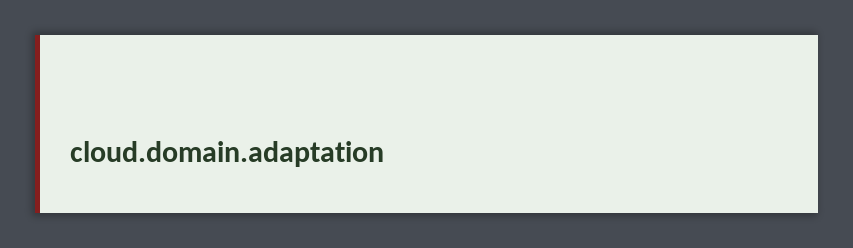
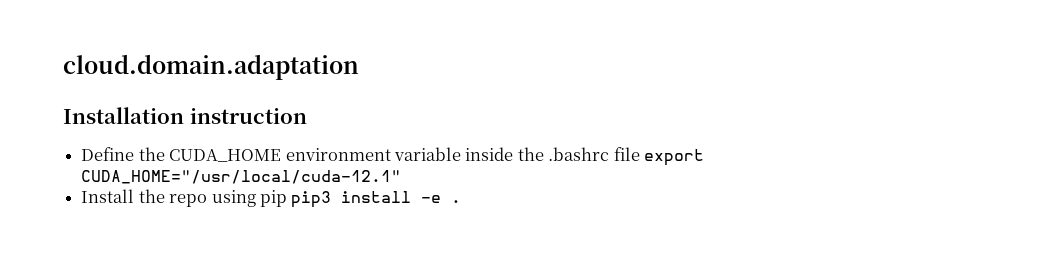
(384, 154) none -> [63,107,307,124] [81,147,705,166] [81,170,402,184] [81,189,462,208] // Installation instruction // Define the CUDA_HOME environment variable inside the .bashrc file export CUDA_HOME="/usr/local/cuda-12.1" // Install the repo using pip pip3 install -e .

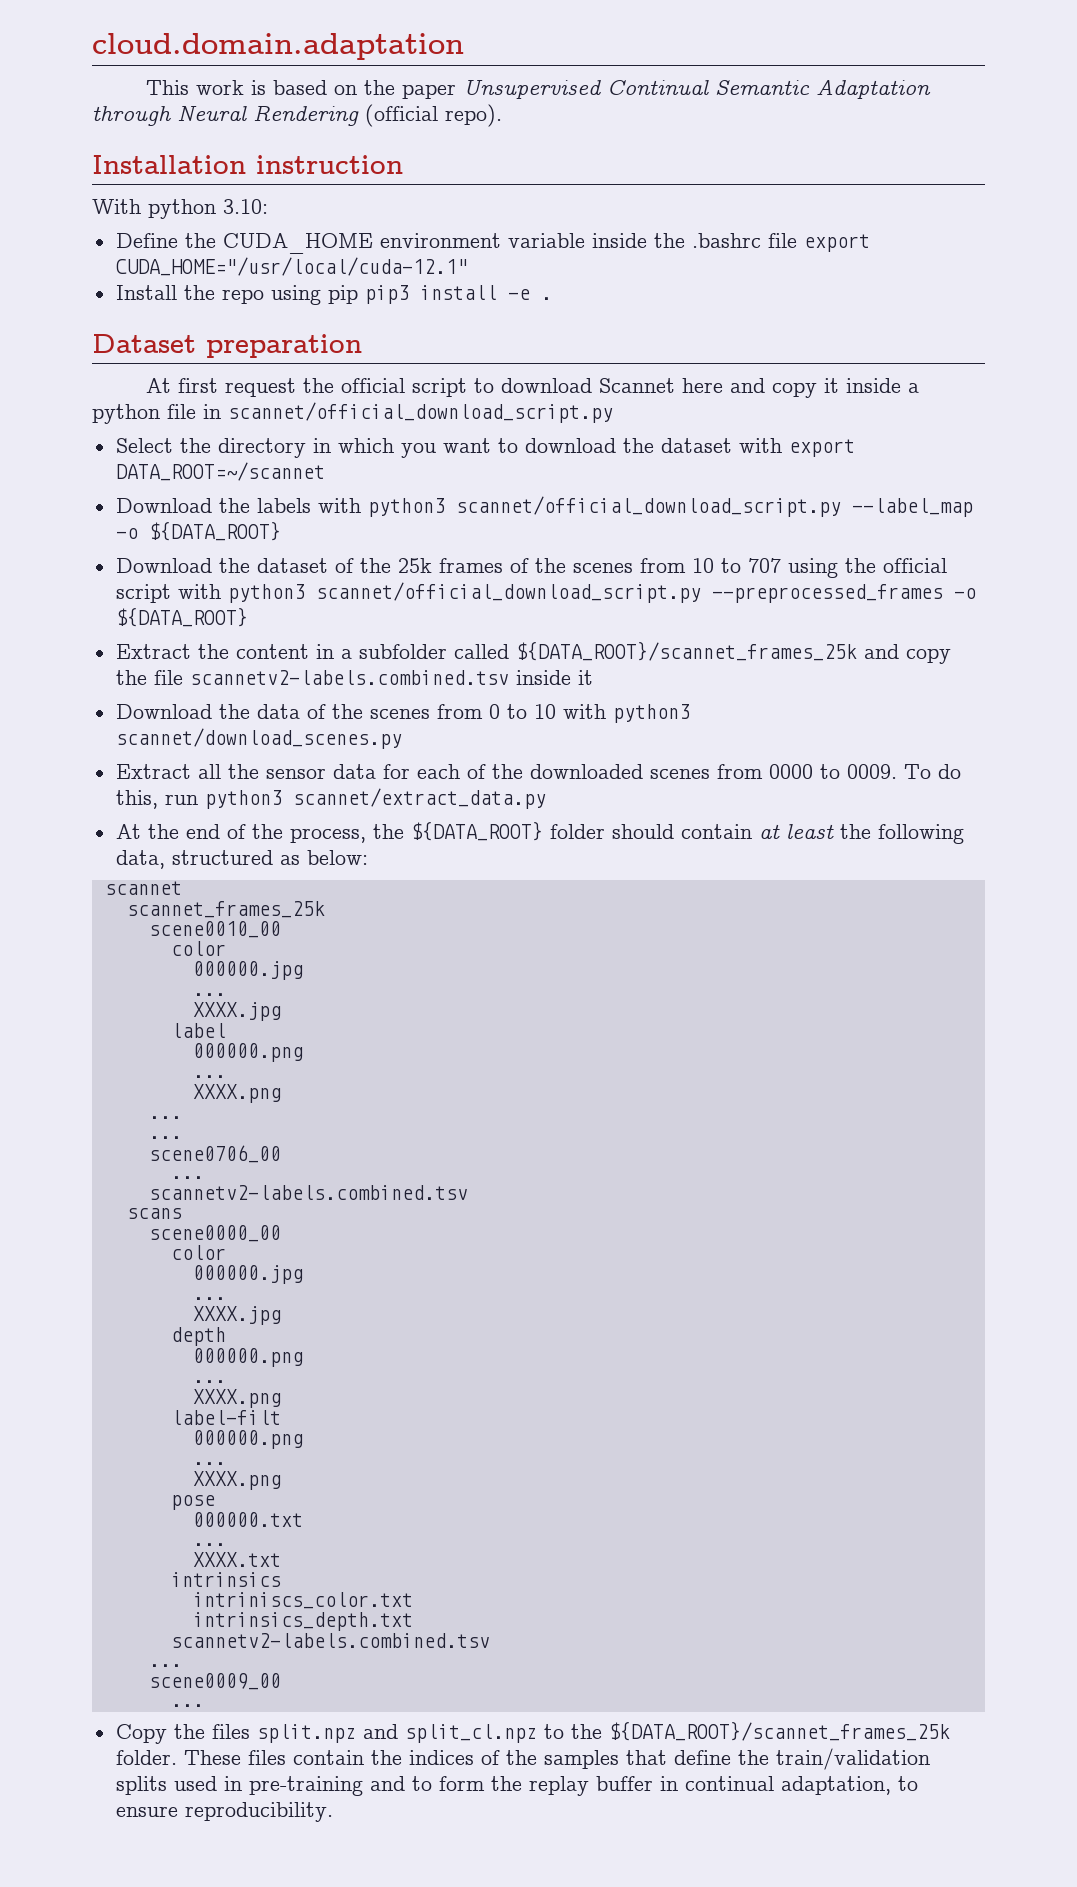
(359, 67) none -> [145,79,931,99] [92,104,502,127] // This work is based on the paper Unsupervised Continual Semantic Adaptation through Neural Rendering (official repo).
(307, 116) none -> [92,199,268,219] // With python 3.10:
(462, 201) none -> [92,334,362,358] [145,378,919,398] [92,402,613,424] [115,438,855,458] [115,462,325,481] [115,496,973,517] [115,521,281,541] [115,558,947,578] [115,582,976,603] [115,607,248,627] [115,641,951,664] [115,670,593,685] [115,704,690,723] [115,728,402,749] [115,764,961,779] [115,788,546,809] [115,821,964,844] [115,850,368,869] [104,881,182,895] [126,901,325,918] [148,921,281,938] [170,941,226,956] [192,961,303,980] [192,993,226,996] [192,1002,281,1021] [170,1023,226,1038] [192,1043,303,1062] [192,1075,226,1078] [192,1084,281,1103] [148,1116,182,1119] [148,1136,182,1139] [148,1145,281,1163] [170,1176,204,1179] [148,1185,468,1200] [126,1208,182,1219] [148,1225,281,1242] [170,1245,226,1260] [192,1265,303,1284] [192,1297,226,1300] [192,1306,281,1325] [170,1327,226,1346] [192,1348,303,1367] [192,1380,226,1383] [192,1389,281,1408] [170,1410,281,1425] [192,1430,303,1449] [192,1462,226,1465] [192,1471,281,1490] [170,1495,215,1510] [192,1512,303,1527] [192,1543,226,1546] [192,1552,281,1567] [170,1572,281,1587] [192,1592,413,1609] [192,1612,413,1631] [170,1633,490,1648] [148,1664,182,1667] [148,1673,281,1690] [170,1704,204,1707] [115,1721,950,1744] [115,1748,930,1770] [115,1776,918,1796] [115,1802,333,1822] // Dataset preparation // At first request the official script to download Scannet here and copy it inside a python file in scannet/official_download_script.py // Select the directory in which you want to download the dataset with export DATA_ROOT=~/scannet // Download the labels with python3 scannet/official_download_script.py --label_map -o ${DATA_ROOT} // Download the dataset of the 25k frames of the scenes from 10 to 707 using the official script with python3 scannet/official_download_script.py --preprocessed_frames -o ${DATA_ROOT} // Extract the content in a subfolder called ${DATA_ROOT}/scannet_frames_25k and copy the file scannetv2-labels.combined.tsv inside it // Download the data of the scenes from 0 to 10 with python3 scannet/download_scenes.py // Extract all the sensor data for each of the downloaded scenes from 0000 to 0009. To do this, run python3 scannet/extract_data.py // At the end of the process, the ${DATA_ROOT} folder should contain at least the following data, structured as below: // scannet // scannet_frames_25k // scene0010_00 // color // 000000.jpg // ... // XXXX.jpg // label // 000000.png // ... // XXXX.png // ... // ... // scene0706_00 // ... // scannetv2-labels.combined.tsv // scans // scene0000_00 // color // 000000.jpg // ... // XXXX.jpg // depth // 000000.png // ... // XXXX.png // label-filt // 000000.png // ... // XXXX.png // pose // 000000.txt // ... // XXXX.txt // intrinsics // intriniscs_color.txt // intrinsics_depth.txt // scannetv2-labels.combined.tsv // ... // scene0009_00 // ... // Copy the files split.npz and split_cl.npz to the ${DATA_ROOT}/scannet_frames_25k folder. These files contain the indices of the samples that define the train/validation splits used in pre-training and to form the replay buffer in continual adaptation, to ensure reproducibility.

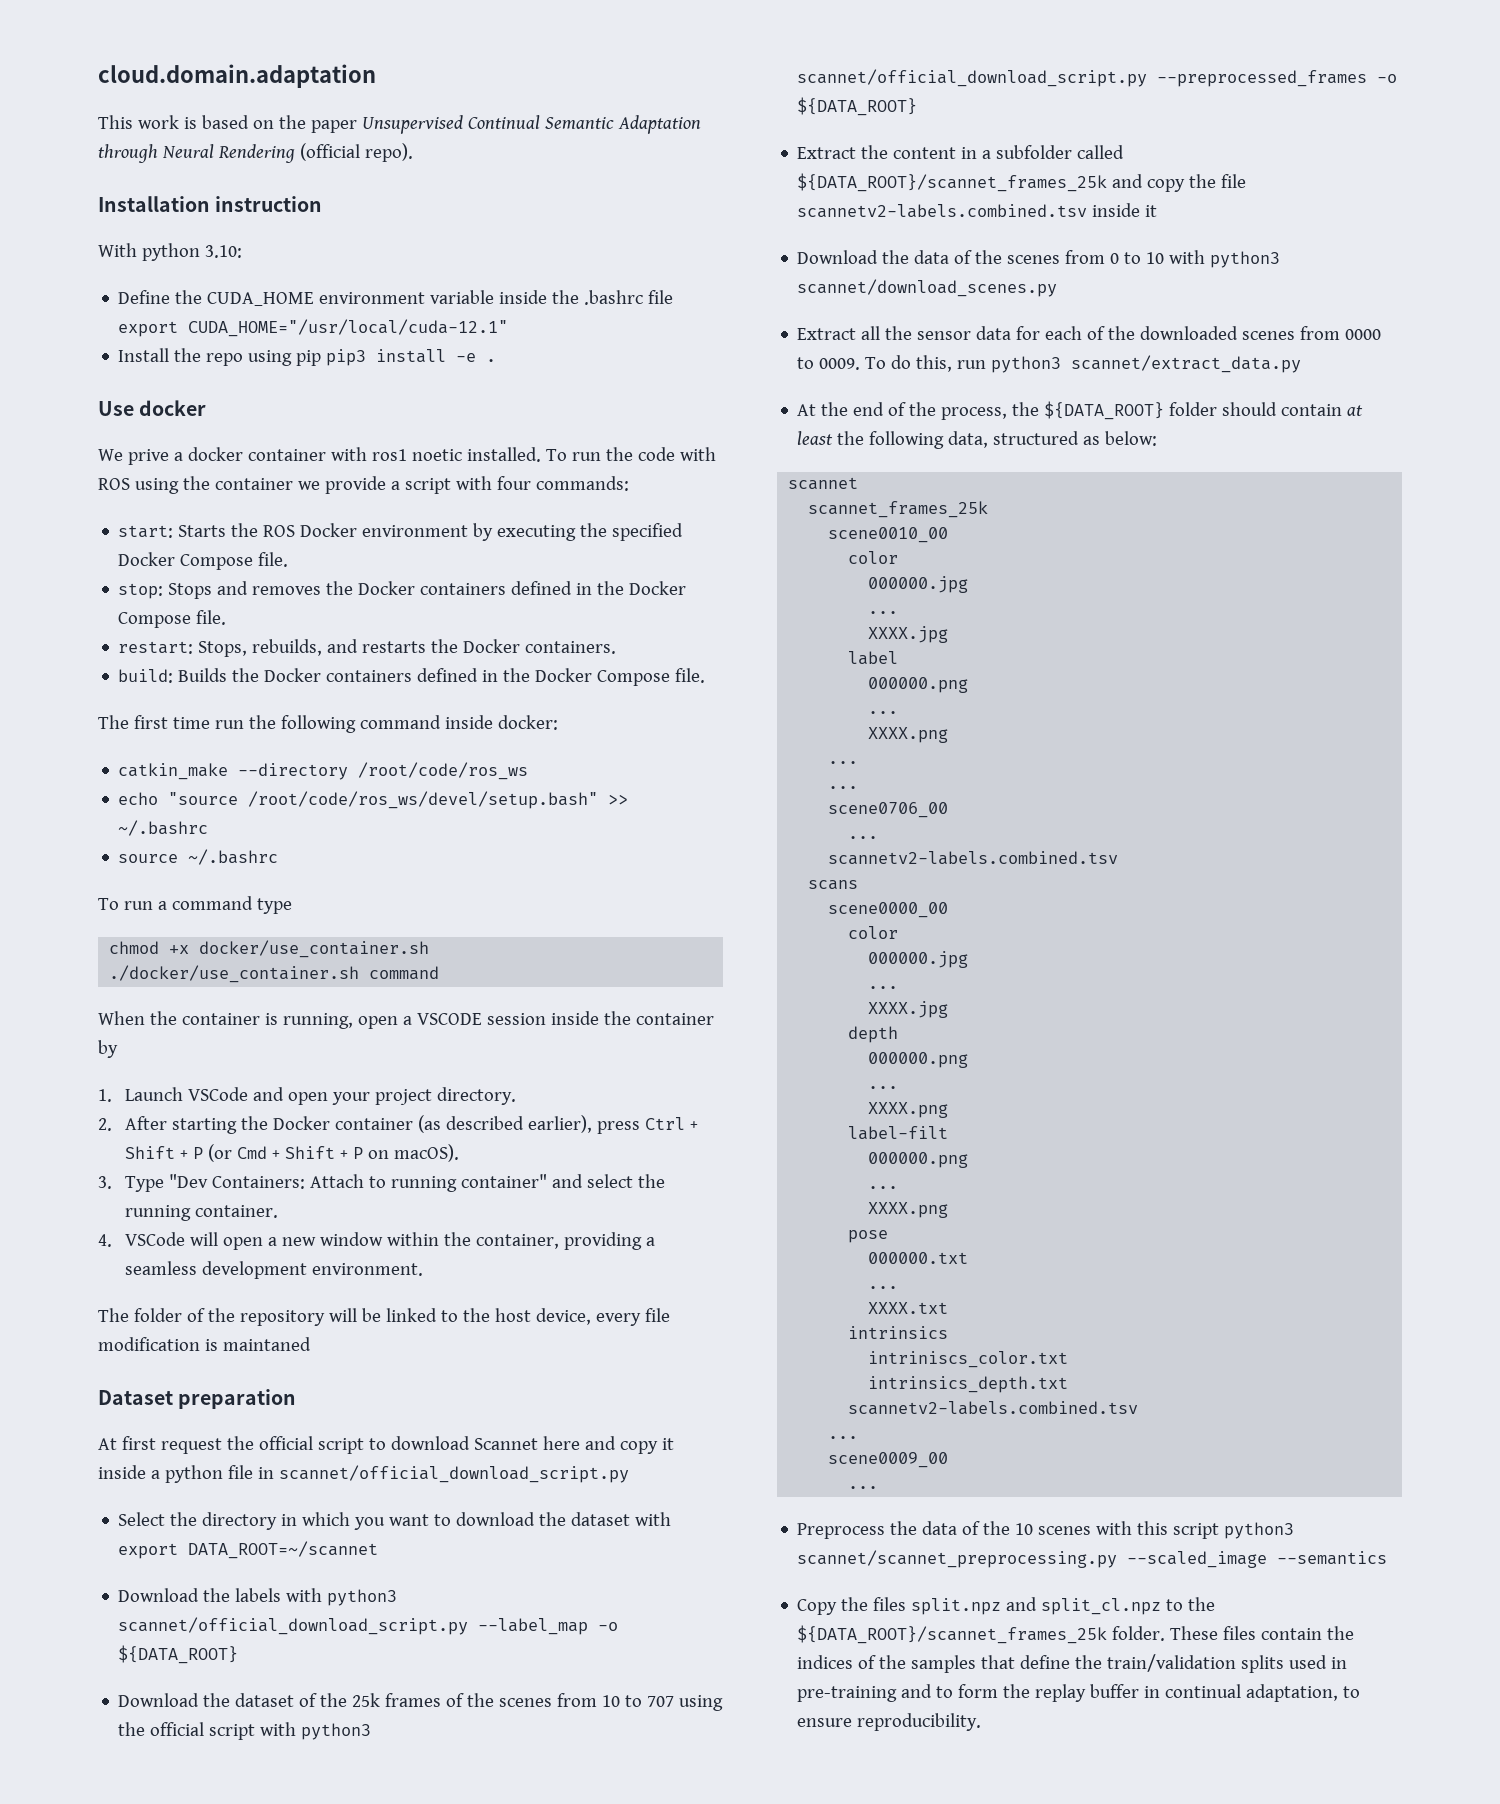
(552, 298) none -> [98,400,207,416] [98,447,716,465] [98,476,629,494] [118,523,684,541] [118,552,289,570] [118,581,687,599] [118,610,227,628] [118,639,617,657] [118,668,706,686] [98,715,558,733] [118,762,529,780] [118,791,629,809] [118,820,209,836] [118,849,279,865] [98,896,292,914] [109,940,430,958] [109,965,440,983] [98,1011,714,1029] [98,1040,118,1058] [98,1087,516,1105] [98,1115,698,1134] [124,1144,459,1162] [98,1174,665,1192] [124,1205,278,1221] [98,1232,655,1250] [124,1261,423,1279] [98,1308,670,1326] [98,1337,311,1351] // Use docker // We prive a docker container with ros1 noetic installed. To run the code with ROS using the container we provide a script with four commands: // start: Starts the ROS Docker environment by executing the specified Docker Compose file. // stop: Stops and removes the Docker containers defined in the Docker Compose file. // restart: Stops, rebuilds, and restarts the Docker containers. // build: Builds the Docker containers defined in the Docker Compose file. // The first time run the following command inside docker: // catkin_make --directory /root/code/ros_ws // echo "source /root/code/ros_ws/devel/setup.bash" >> ~/.bashrc // source ~/.bashrc // To run a command type // chmod +x docker/use_container.sh // ./docker/use_container.sh command // When the container is running, open a VSCODE session inside the container by // 1. Launch VSCode and open your project directory. // 2. After starting the Docker container (as described earlier), press Ctrl + Shift + P (or Cmd + Shift + P on macOS). // 3. Type "Dev Containers: Attach to running container" and select the running container. // 4. VSCode will open a new window within the container, providing a seamless development environment. // The folder of the repository will be linked to the host device, every file modification is maintaned
(204, 1705) none -> [797,1521,1295,1539] [797,1550,1388,1568] // Preprocess the data of the 10 scenes with this script python3 scannet/scannet_preprocessing.py --scaled_image --semantics

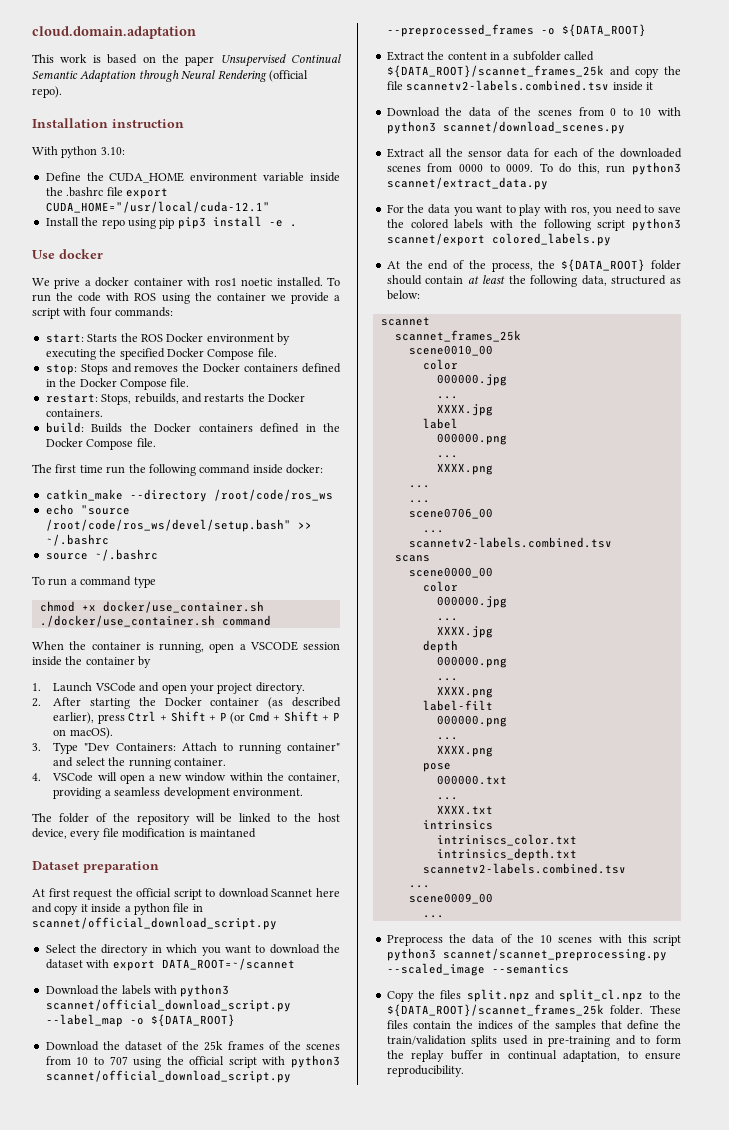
(1302, 364) none -> [386,204,681,216] [386,218,681,231] [386,233,611,246] // For the data you want to play with ros, you need to save the colored labels with the following script python3 scannet/export colored_labels.py

